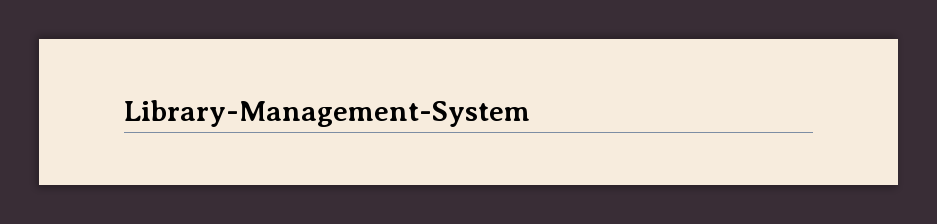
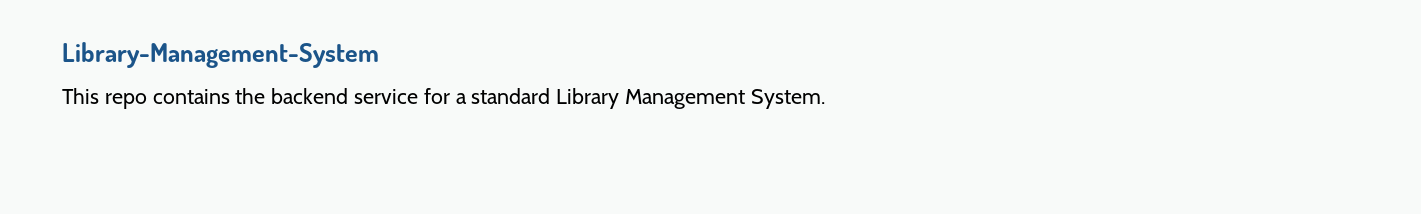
(530, 113) none -> [62,88,825,109] // This repo contains the backend service for a standard Library Management System.

